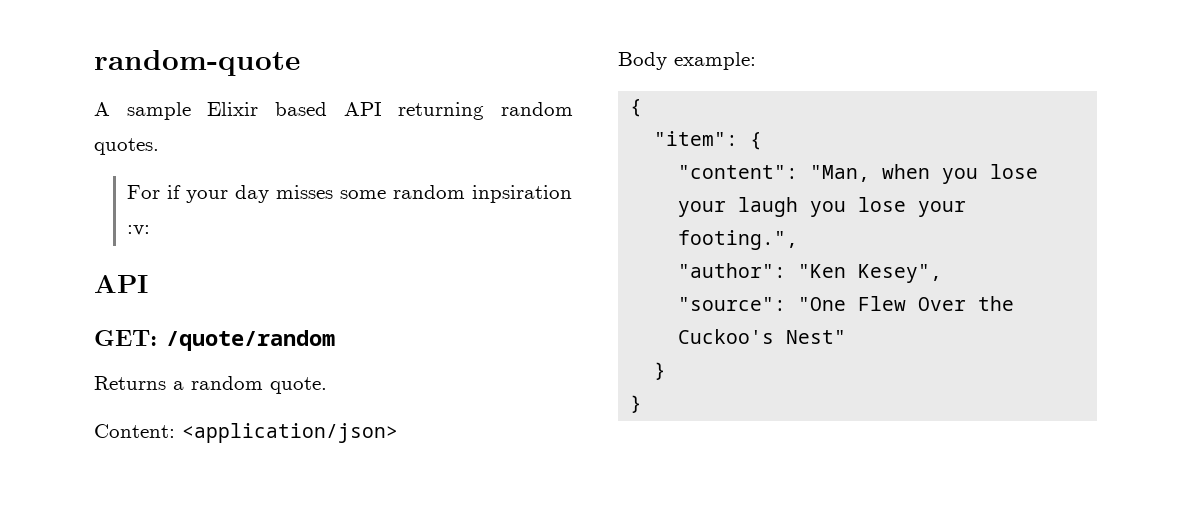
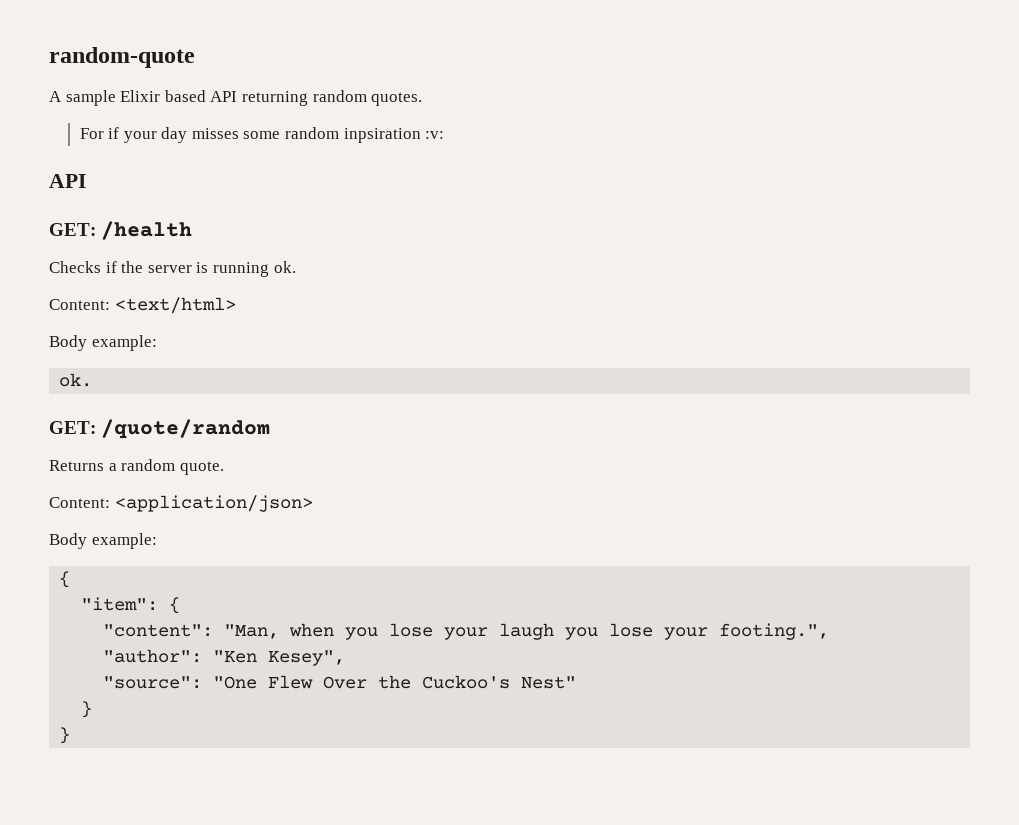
(148, 284) none -> [49,221,193,240] [49,261,296,277] [49,297,236,314] [49,335,157,351] [59,373,93,387] // GET: /health // Checks if the server is running ok. // Content: <text/html> // Body example: // ok.

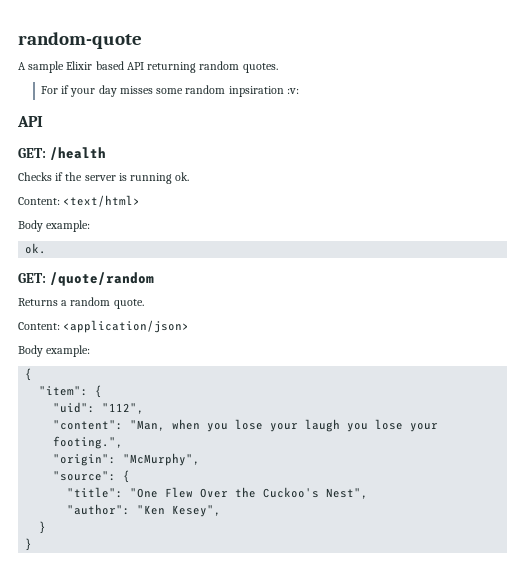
(181, 605) none -> [53,402,145,414] // "uid": "112",
[103,649,346,666] "author": "Ken Kesey", -> [53,453,201,466] "origin": "McMurphy",
(203, 682) none -> [123,470,131,483] [67,487,124,498] { // "title":
[521,676,577,689] Nest" -> [326,488,369,499] [67,504,222,517] Nest", // "author": "Ken Kesey",

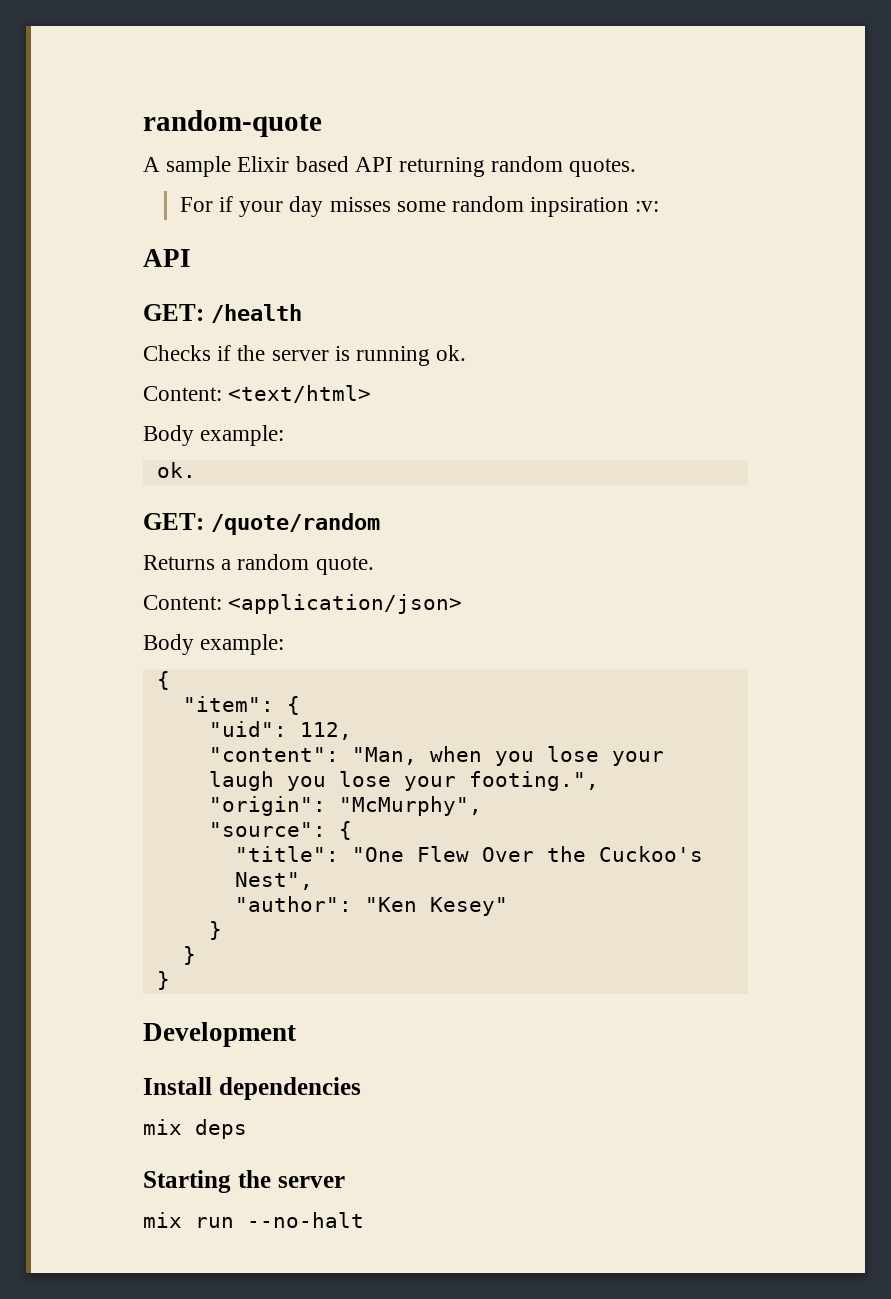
[102,403,145,414] "112", -> [299,722,352,740] 112,
[172,505,222,517] [39,521,47,534] [25,538,33,551] Kesey", // } // } -> [429,897,508,916] [208,921,222,940] [182,946,196,965] [156,971,170,990] [143,1022,296,1047] [143,1077,361,1100] [143,1119,247,1139] [143,1170,345,1193] [143,1212,364,1228] Kesey" // } // } // } // Development // Install dependencies // mix deps // Starting the server // mix run --no-halt

